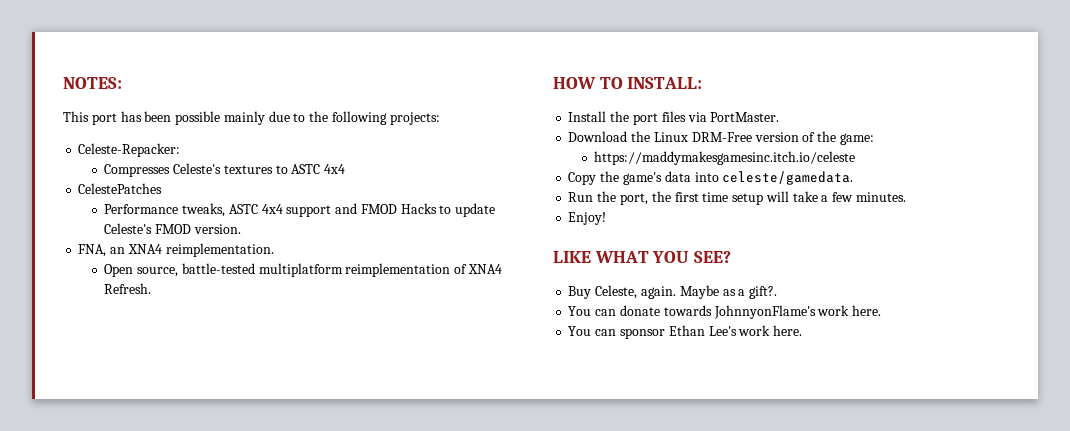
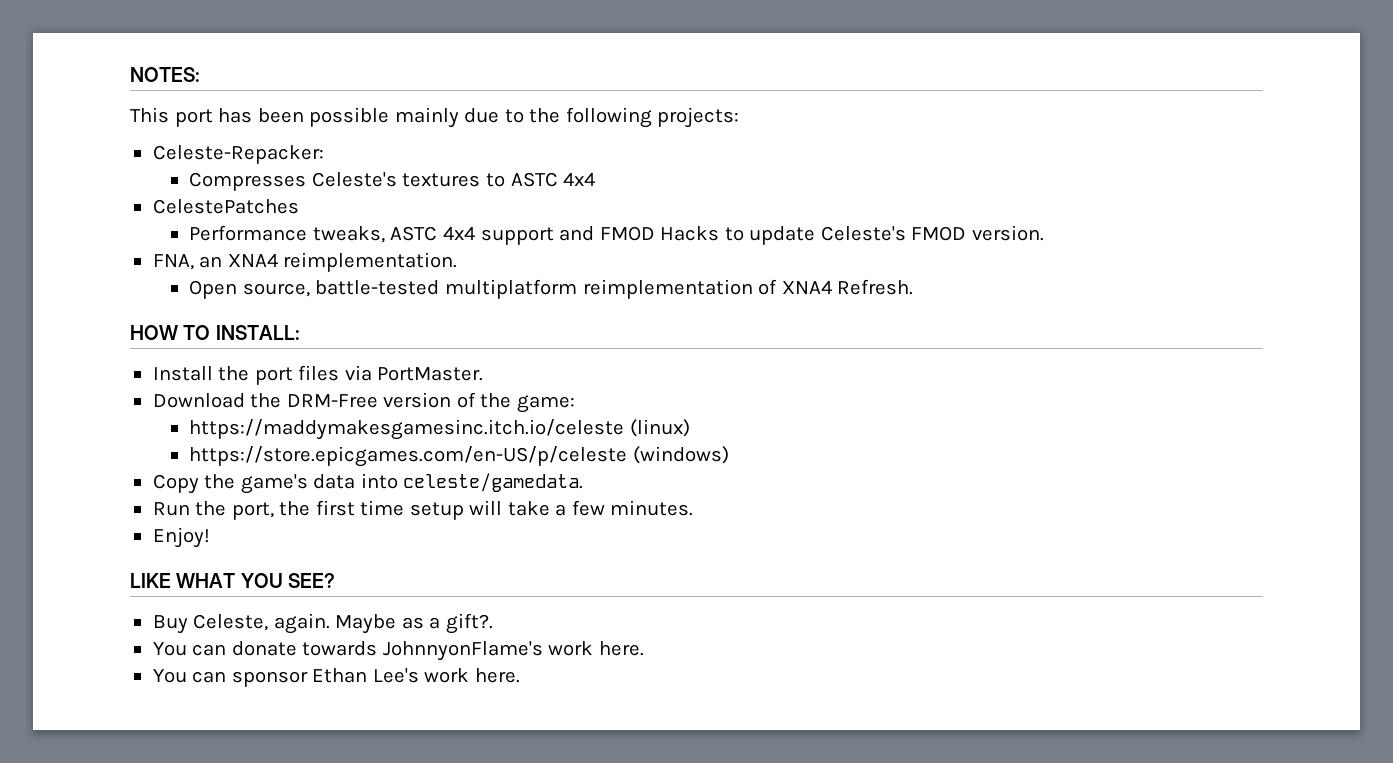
[653,132,688,142] Linux -> (282, 400) none
(856, 158) none -> [629,419,690,437] [189,446,729,467] (linux) // https://store.epicgames.com/en-US/p/celeste (windows)

